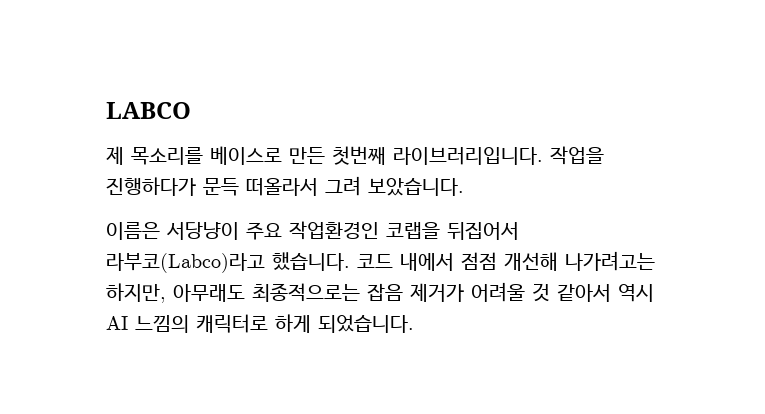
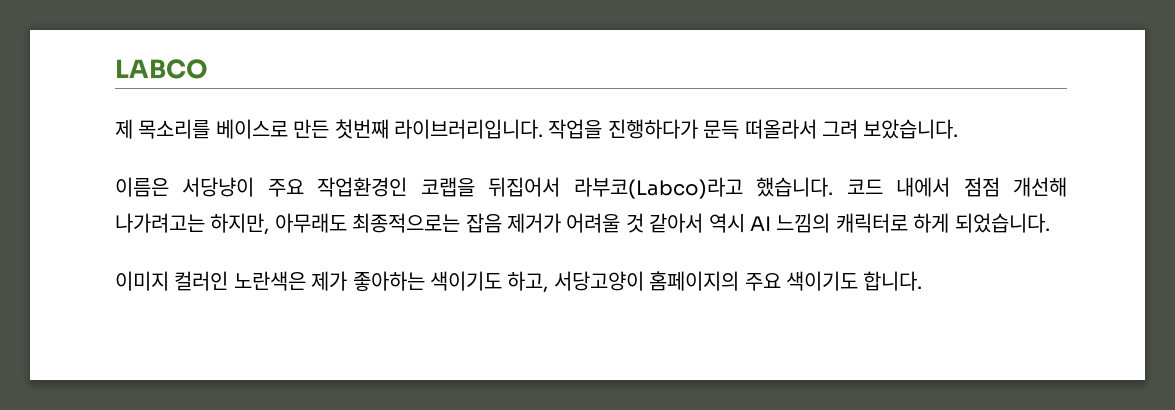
(414, 324) none -> [115,271,923,293] // 이미지 컬러인 노란색은 제가 좋아하는 색이기도 하고, 서당고양이 홈페이지의 주요 색이기도 합니다.

